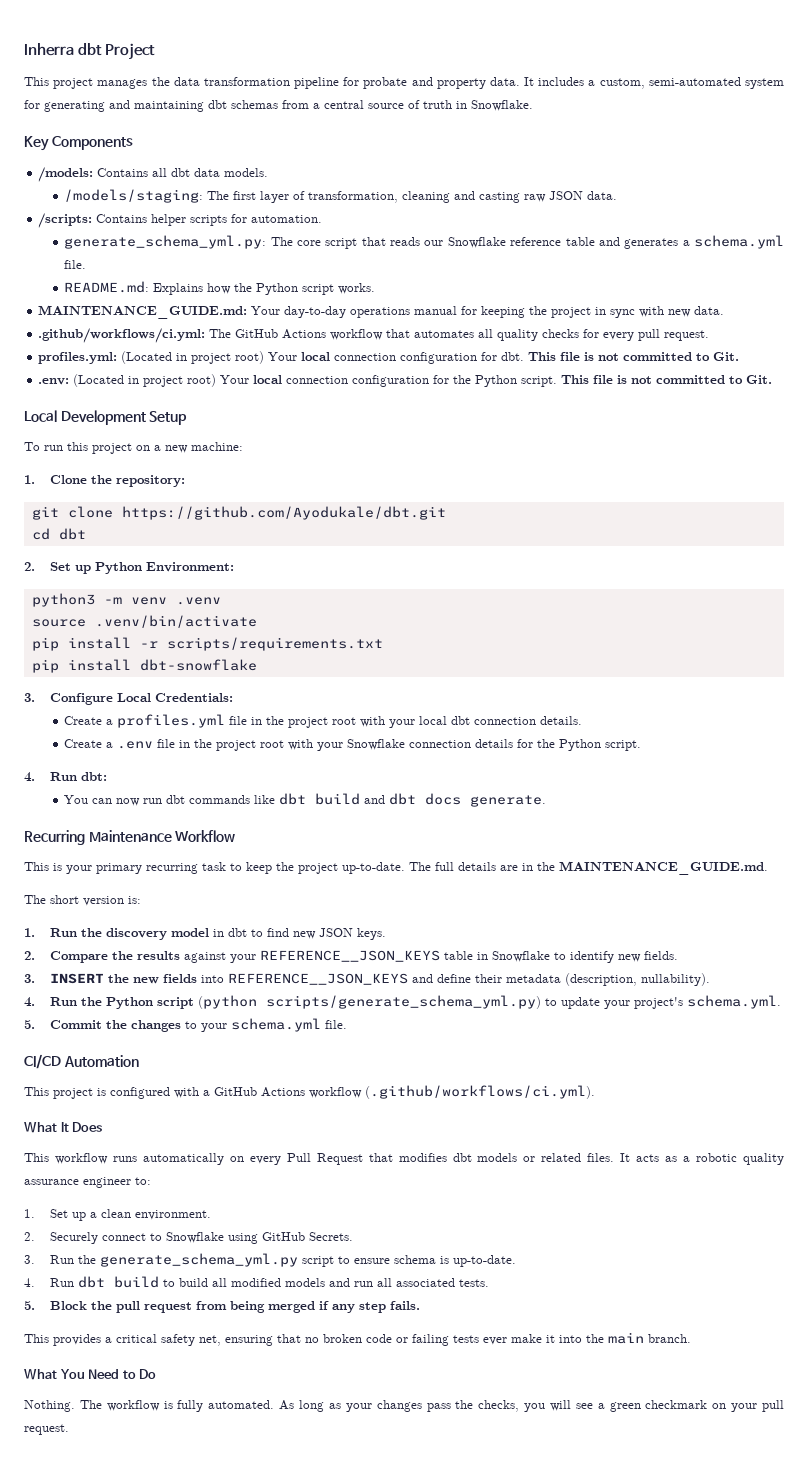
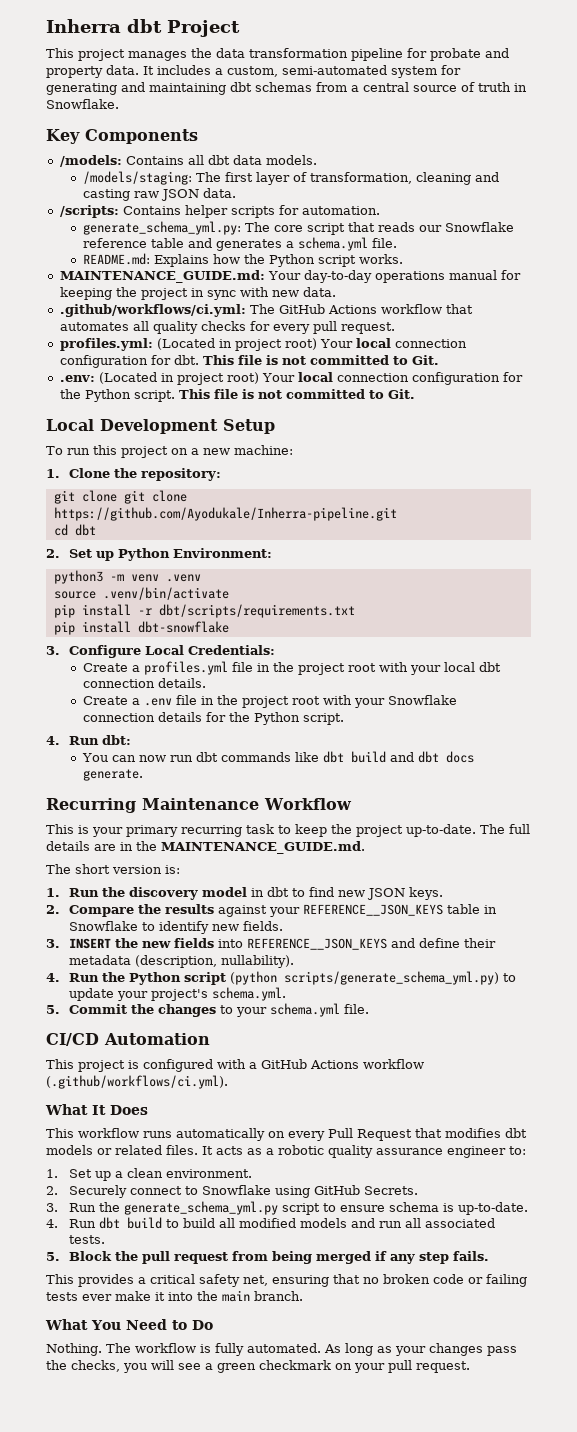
[121,506,446,520] https://github.com/Ayodukale/dbt.git -> [123,490,187,504] [53,507,397,521] git clone https://github.com/Ayodukale/Inherra-pipeline.git
[166,637,383,651] scripts/requirements.txt -> [158,604,355,618] dbt/scripts/requirements.txt

